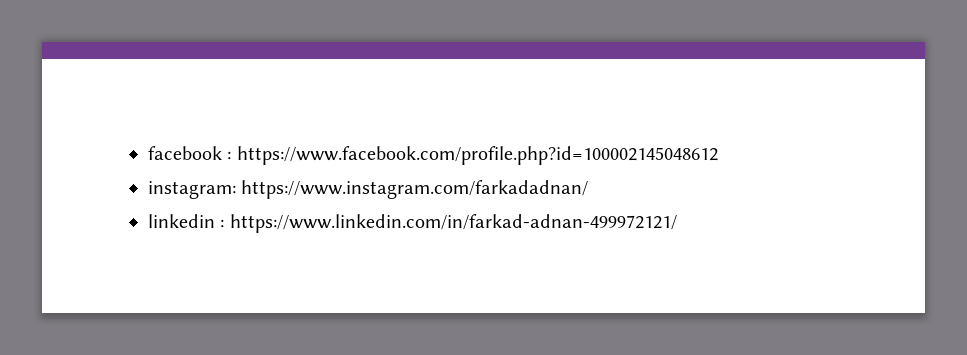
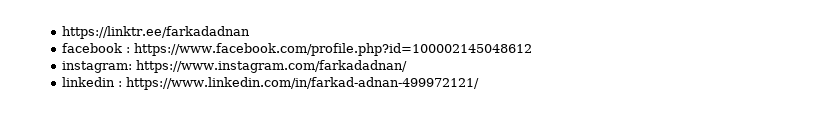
(148, 153) none -> [62,26,251,39] https://linktr.ee/farkadadnan //

